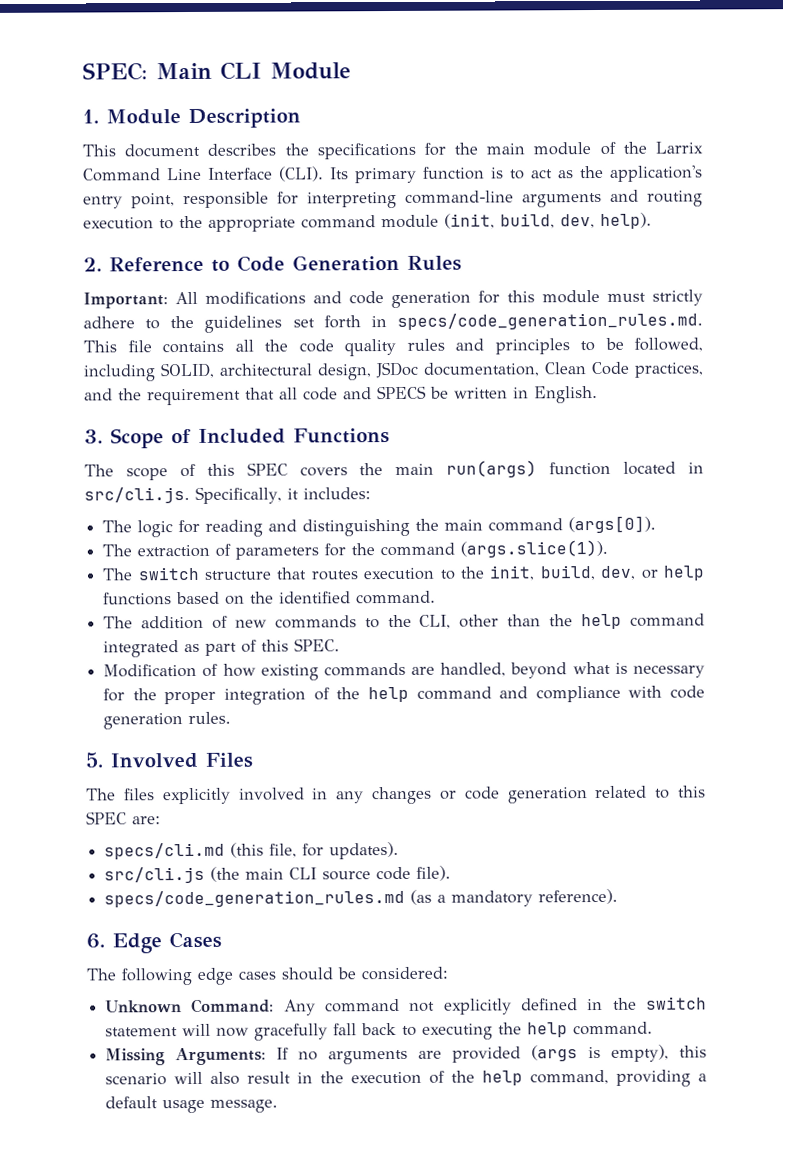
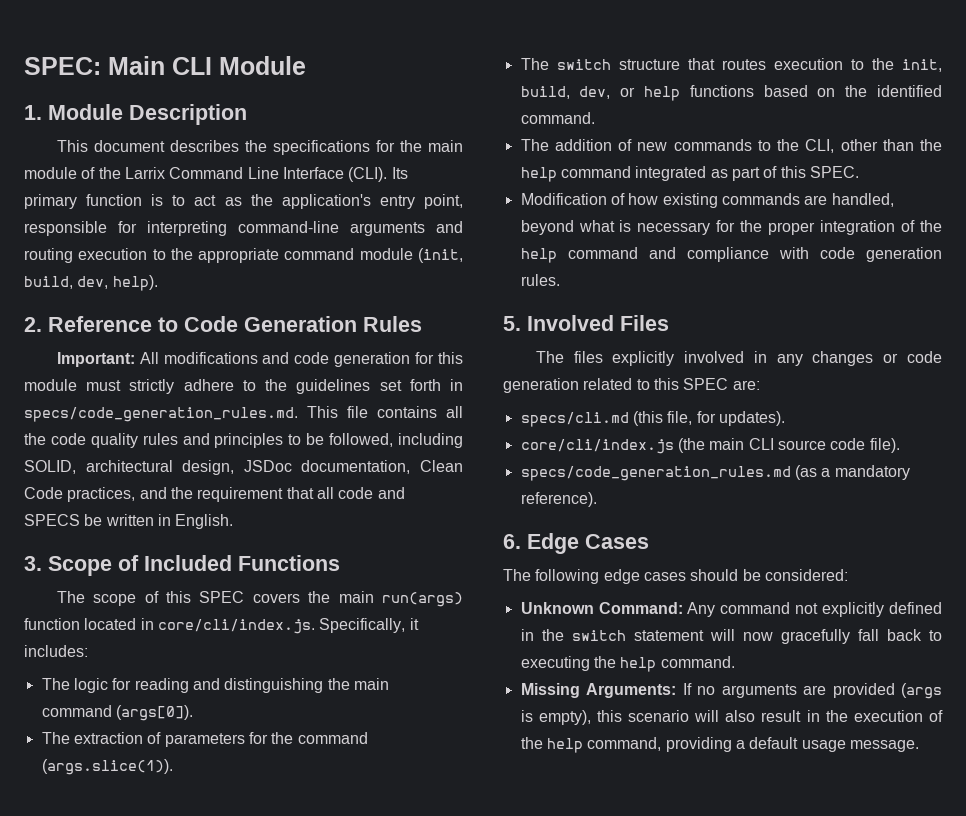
[84,487,190,504] src/cli.js. -> [157,619,315,634] core/cli/index.js.
[104,866,206,884] src/cli.js -> [520,439,674,454] core/cli/index.js

